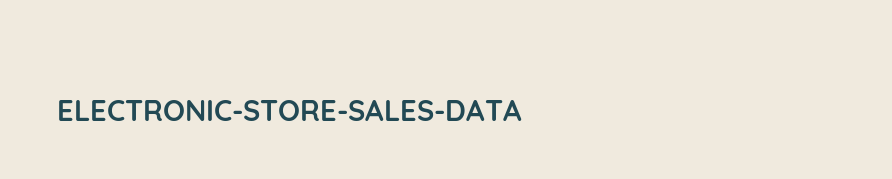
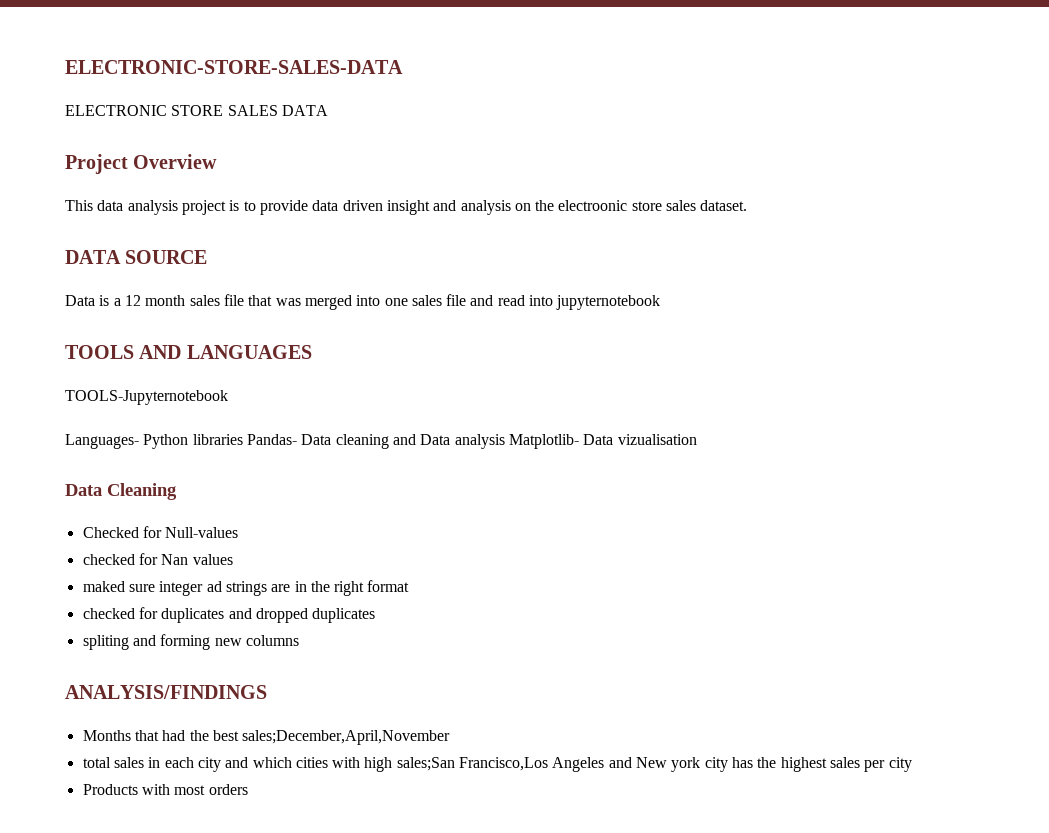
(522, 110) none -> [65,105,328,116] [65,154,218,174] [65,200,748,215] [65,250,208,264] [65,294,661,310] [65,345,312,359] [65,390,228,405] [65,434,697,449] [65,483,177,500] [82,526,239,538] [82,553,233,565] [82,580,410,596] [82,607,376,623] [82,634,299,650] [65,685,267,699] [82,730,451,745] [82,757,912,772] [82,784,248,795] // ELECTRONIC STORE SALES DATA // Project Overview // This data analysis project is to provide data driven insight and analysis on the electroonic store sales dataset. // DATA SOURCE // Data is a 12 month sales file that was merged into one sales file and read into jupyternotebook // TOOLS AND LANGUAGES // TOOLS-Jupyternotebook // Languages- Python libraries Pandas- Data cleaning and Data analysis Matplotlib- Data vizualisation // Data Cleaning // Checked for Null-values // checked for Nan values // maked sure integer ad strings are in the right format // checked for duplicates and dropped duplicates // spliting and forming new columns // ANALYSIS/FINDINGS // Months that had the best sales;December,April,November // total sales in each city and which cities with high sales;San Francisco,Los Angeles and New york city has the highest sales per city // Products with most orders

